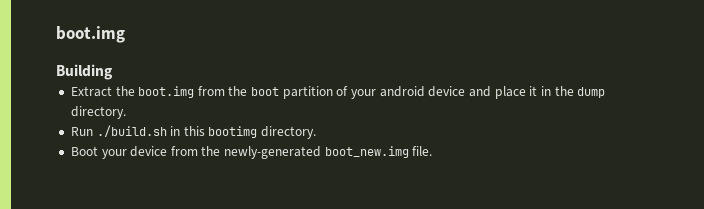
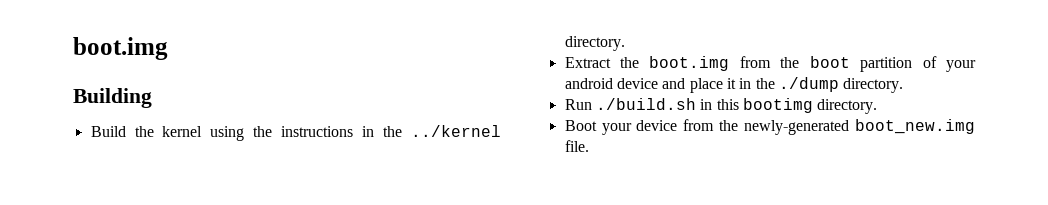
(113, 72) none -> [90,125,502,141] [564,36,625,51] // Build the kernel using the instructions in the ../kernel directory.
[577,87,606,98] dump -> [778,77,839,92] ./dump

